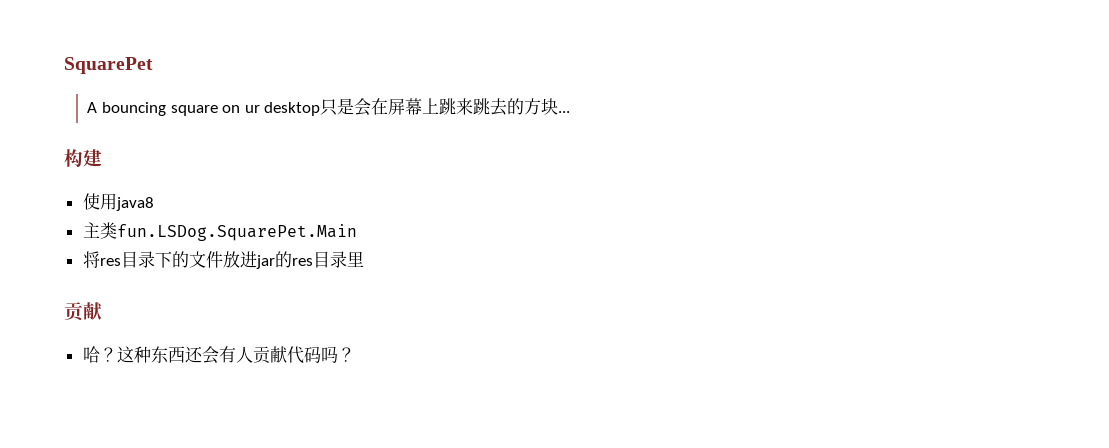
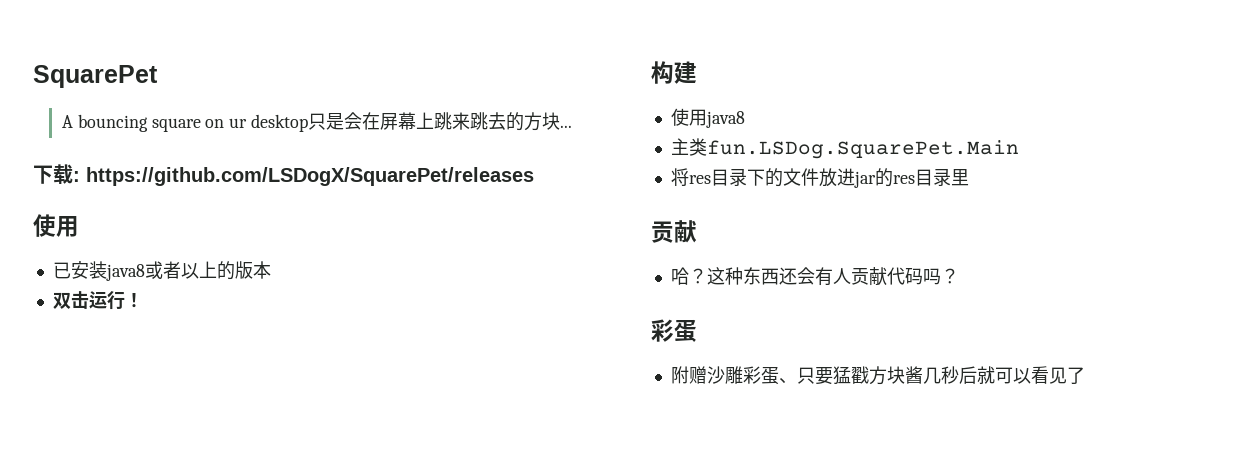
(571, 112) none -> [33,164,534,186] [33,214,79,237] [52,261,271,281] [52,291,143,310] // 下载: https://github.com/LSDogX/SquarePet/releases // 使用 // 已安装java8或者以上的版本 // 双击运行！
(355, 354) none -> [651,319,697,342] [670,366,1085,385] // 彩蛋 // 附赠沙雕彩蛋、只要猛戳方块酱几秒后就可以看见了

